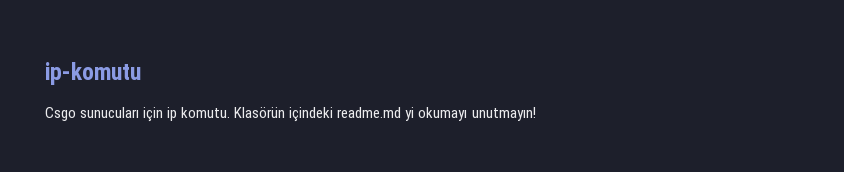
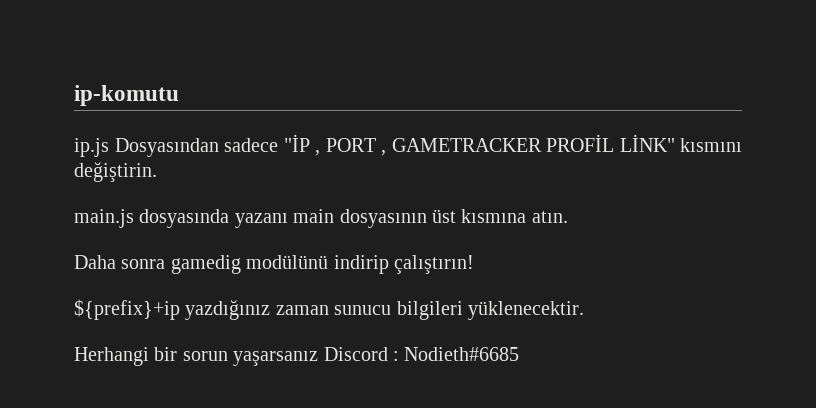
[45,107,536,122] Csgo sunucuları için ip komutu. Klasörün içindeki readme.md yi okumayı unutmayın! -> [74,134,742,157] [74,162,157,182] [74,209,568,228] [74,255,474,274] [74,299,584,320] [74,347,520,366] ip.js Dosyasından sadece "İP , PORT , GAMETRACKER PROFİL LİNK" kısmını değiştirin. // main.js dosyasında yazanı main dosyasının üst kısmına atın. // Daha sonra gamedig modülünü indirip çalıştırın! // ${prefix}+ip yazdığınız zaman sunucu bilgileri yüklenecektir. // Herhangi bir sorun yaşarsanız Discord : Nodieth#6685

